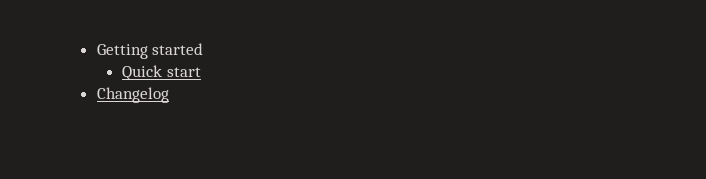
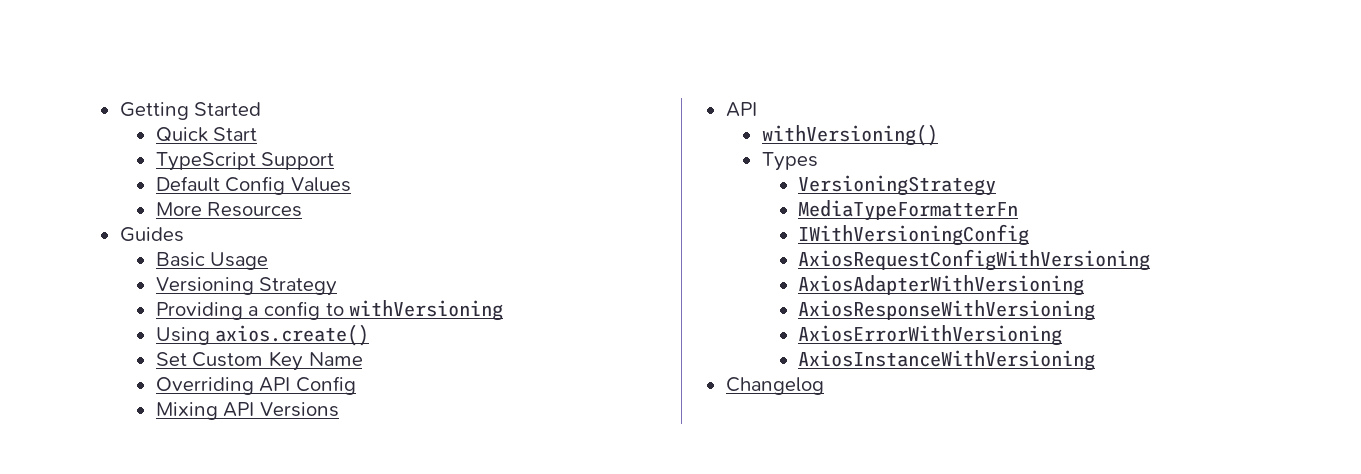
[152,43,204,55] started -> [194,102,262,116] Started
[166,67,201,77] start -> [213,127,258,141] [155,152,335,171] [155,176,351,195] [155,202,303,217] [119,227,184,242] [155,252,269,270] [155,277,338,296] [155,300,504,321] [155,324,370,346] [155,351,363,371] [155,376,356,395] [155,402,339,420] [725,102,757,117] [761,124,938,146] [761,152,818,171] [798,175,997,196] [798,200,1019,221] [798,224,1030,246] [798,249,1151,271] [798,275,1085,296] [798,300,1096,321] [798,325,1063,346] [798,350,1096,371] Start // TypeScript Support // Default Config Values // More Resources // Guides // Basic Usage // Versioning Strategy // Providing a config to withVersioning // Using axios.create() // Set Custom Key Name // Overriding API Config // Mixing API Versions // API // withVersioning() // Types // VersioningStrategy // MediaTypeFormatterFn // IWithVersioningConfig // AxiosRequestConfigWithVersioning // AxiosAdapterWithVersioning // AxiosResponseWithVersioning // AxiosErrorWithVersioning // AxiosInstanceWithVersioning

